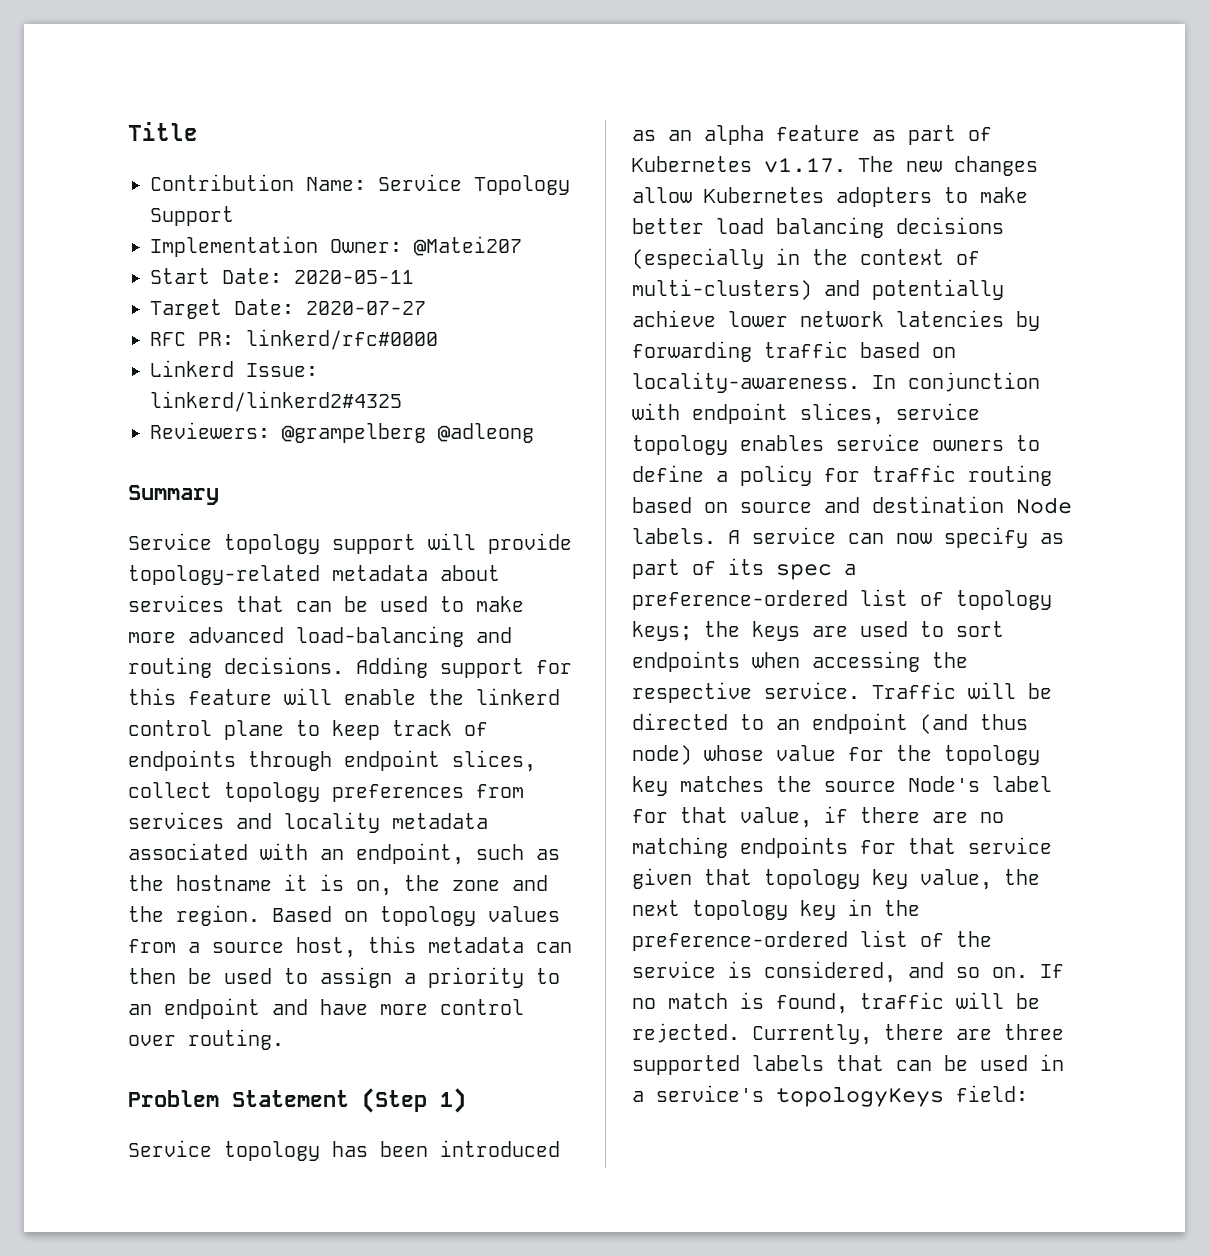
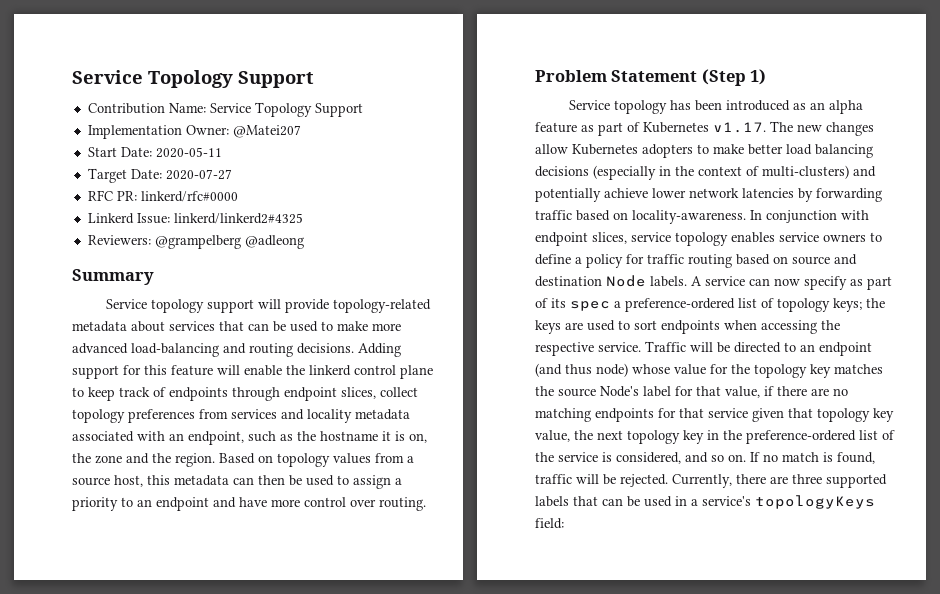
[128,122,198,141] Title -> [72,70,314,88] Service Topology Support

